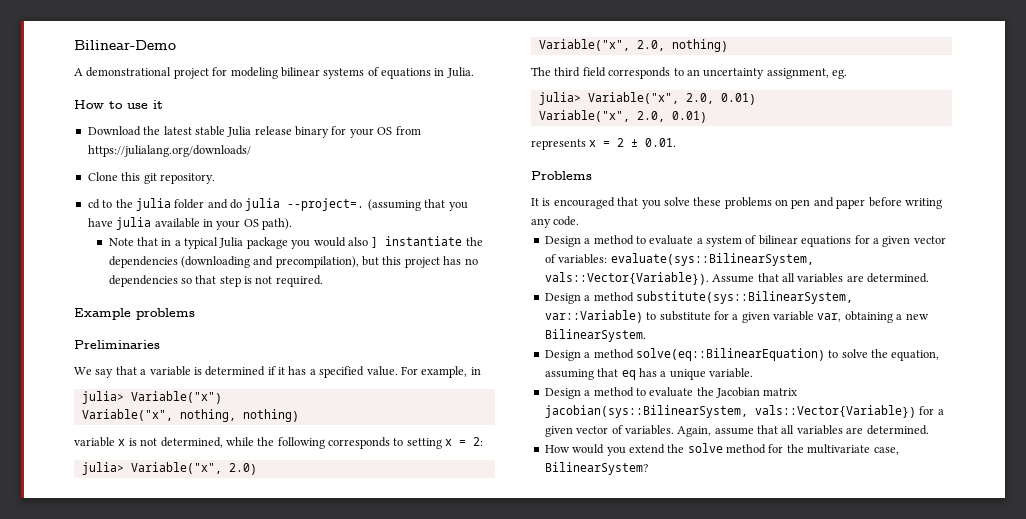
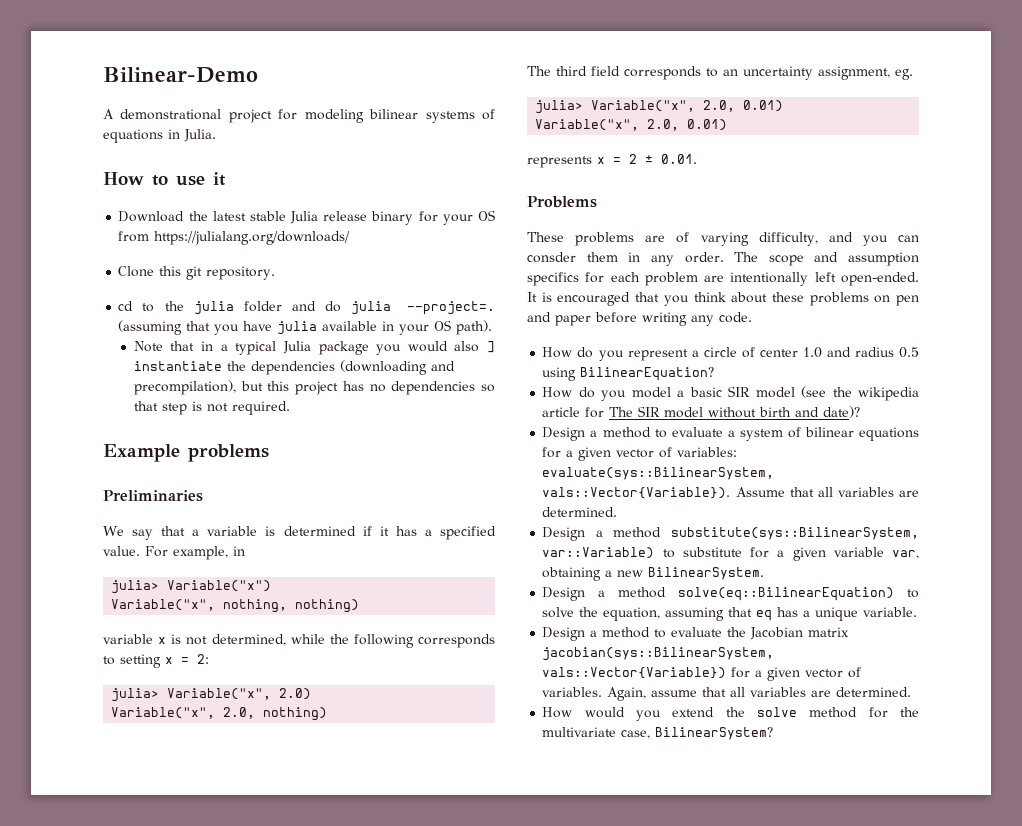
(592, 175) none -> [527,232,919,246] [527,252,919,266] [527,272,919,286] These problems are of varying difficulty, and you can consder them in any order. The scope and assumption specifics for each problem are intentionally left open-ended.
[663,197,690,206] solve -> [693,292,768,303] think about
(580, 221) none -> [542,347,920,361] [542,367,715,381] [542,386,919,401] [542,406,861,418] // How do you represent a circle of center 1.0 and radius 0.5 using BilinearEquation? // How do you model a basic SIR model (see the wikipedia article for The SIR model without birth and date)?

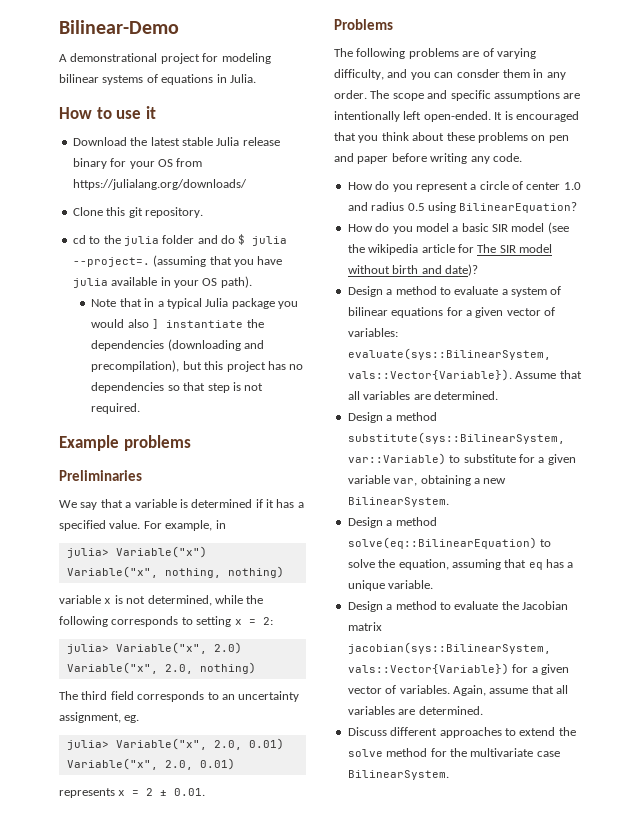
(341, 306) none -> [238,234,246,245] $
[527,232,564,242] These -> [334,48,406,59] The following
[848,252,919,266] [527,272,698,286] assumption specifics for each problem -> [450,90,560,101] specific assumptions
[542,707,662,721] How would you -> [347,727,516,738] Discuss different approaches to
[621,727,774,740] case, BilinearSystem? -> [536,751,560,757] [347,770,449,780] case BilinearSystem.

